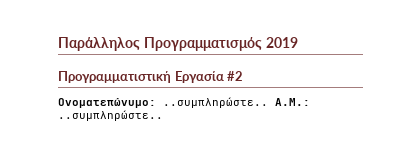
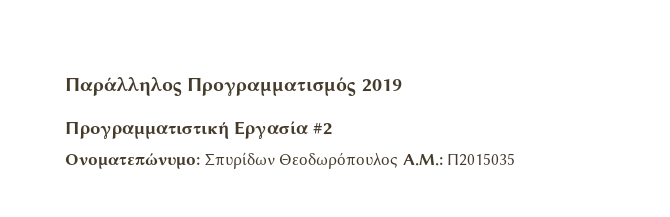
[163,97,310,108] [58,110,163,121] ..συμπληρώστε.. Α.Μ.: ..συμπληρώστε.. -> [204,152,516,169] Σπυρίδων Θεοδωρόπουλος Α.Μ.: Π2015035

